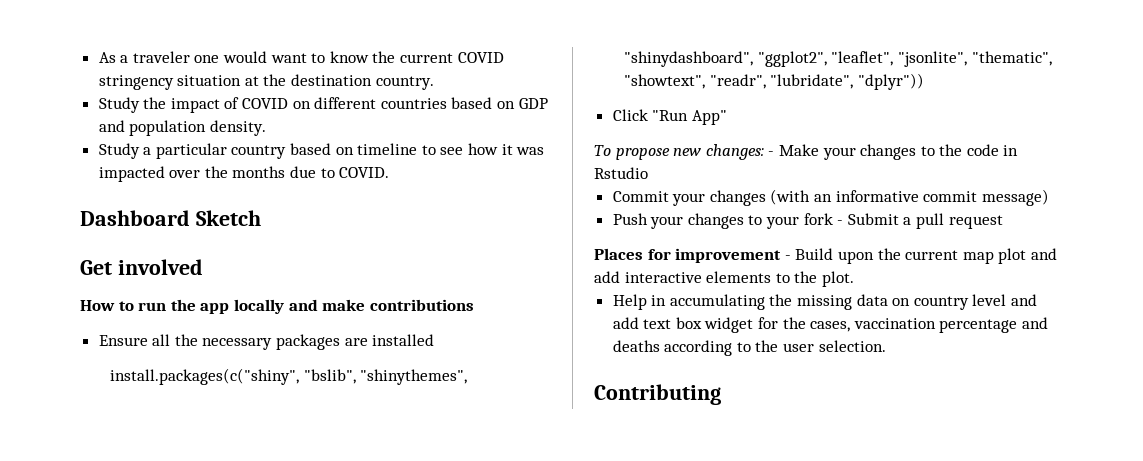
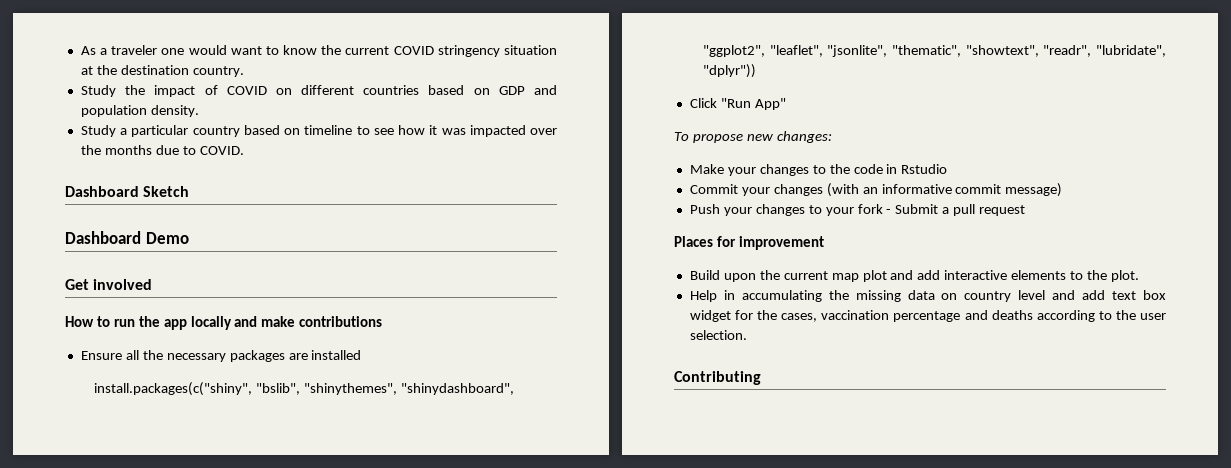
(261, 218) none -> [65,231,189,244] // Dashboard Demo
[768,151,775,156] - -> (832, 137) //
[784,255,791,260] - -> (824, 243) //

